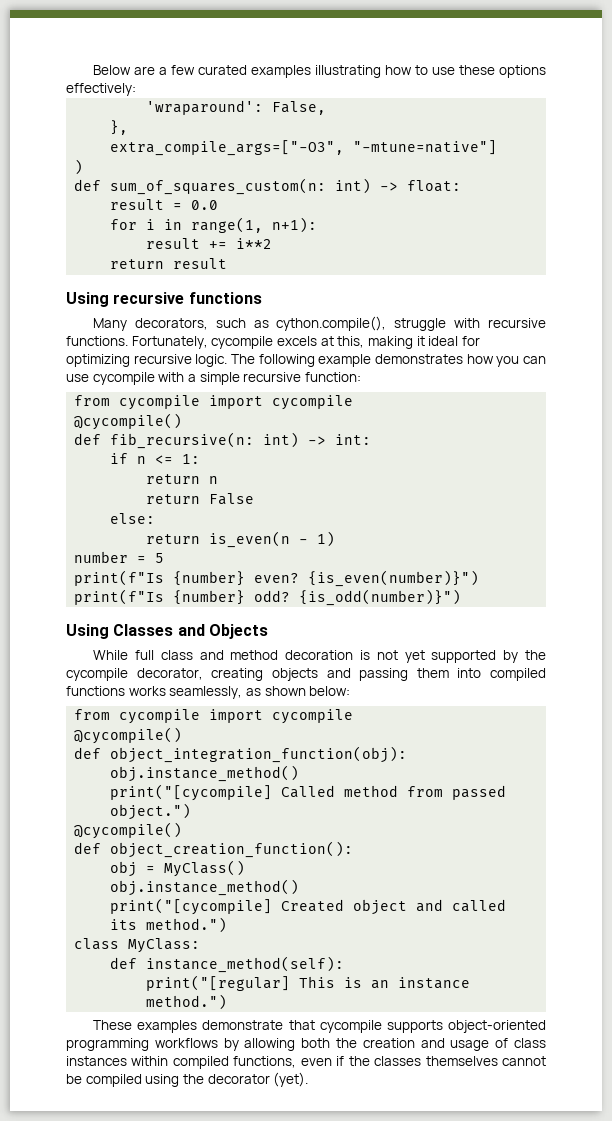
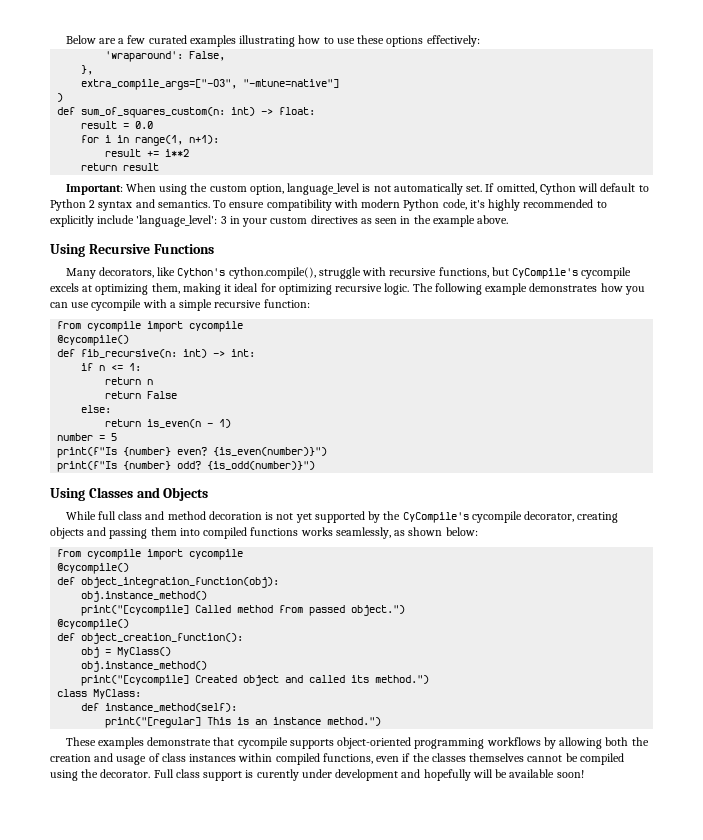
[66,292,262,307] // Using recursive functions -> [65,183,649,195] [50,199,607,211] [50,215,509,227] [50,244,214,257] // Important: When using the custom option, language_level is not automatically set. If omitted, Cython will default to Python 2 syntax and semantics. To ensure compatibility with modern Python code, it's highly recommended to explicitly include 'language_level': 3 in your custom directives as seen in the example above. // Using Recursive Functions
[215,318,269,328] such as -> [157,267,226,278] like Cython's
[66,336,208,349] functions. Fortunately, -> [438,267,579,279] functions, but CyCompile's
[337,336,365,348] this, -> [95,283,180,295] optimizing them,
(547, 655) none -> [402,512,469,523] CyCompile's
[207,1072,309,1087] decorator (yet). -> [100,769,584,781] decorator. Full class support is curently under development and hopefully will be available soon!

